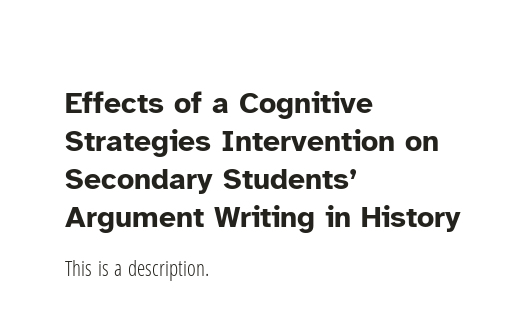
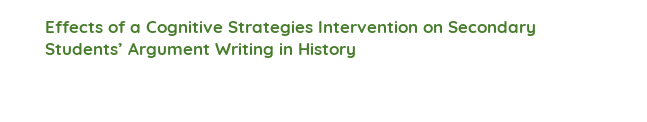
[65,260,210,281] // This is a description. -> (356, 50) none

